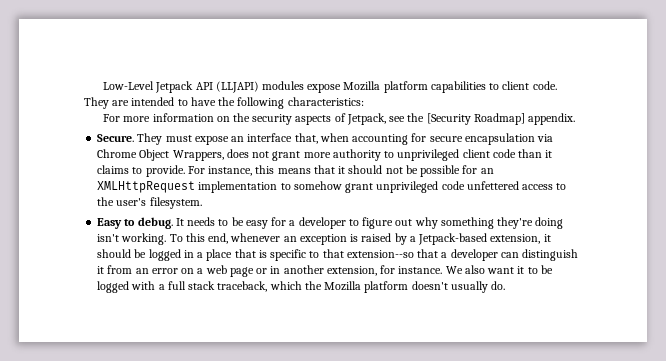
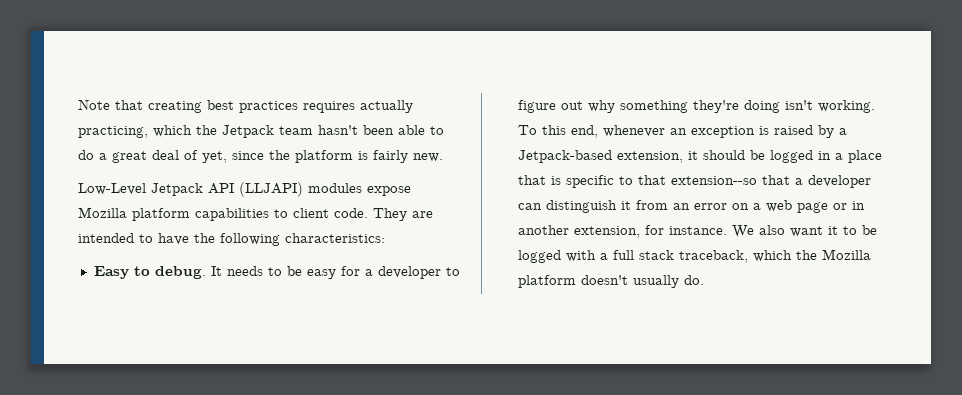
(103, 85) none -> [78,99,413,113] [78,125,444,138] [78,150,443,163] Note that creating best practices requires actually practicing, which the Jetpack team hasn't been able to do a great deal of yet, since the platform is fairly new. //
[103,113,576,125] [97,133,554,145] [97,149,553,161] [97,165,494,177] [97,181,567,193] [97,197,202,209] // For more information on the security aspects of Jetpack, see the [Security Roadmap] appendix. // Secure. They must expose an interface that, when accounting for secure encapsulation via Chrome Object Wrappers, does not grant more authority to unprivileged client code than it claims to provide. For instance, this means that it should not be possible for an XMLHttpRequest implementation to somehow grant unprivileged code unfettered access to the user's filesystem. -> (385, 238) none

